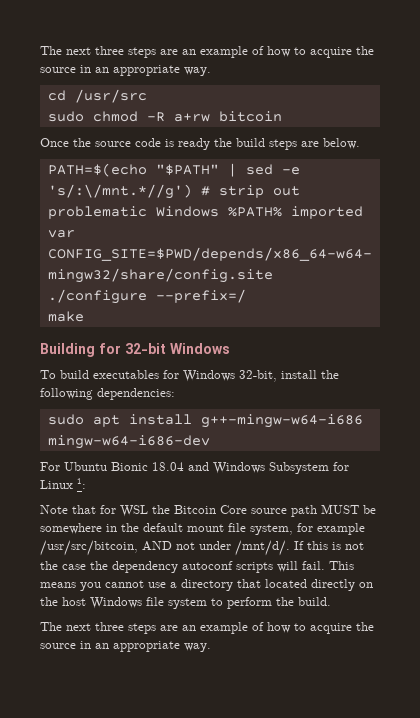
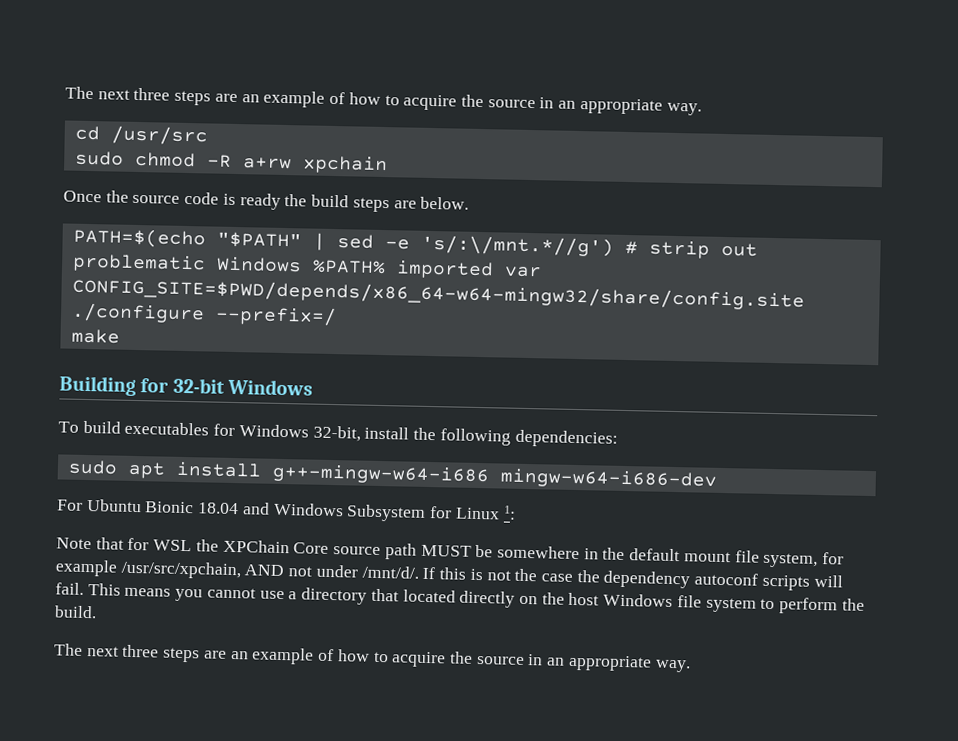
[218,111,282,122] bitcoin -> [302,155,388,175] xpchain
[174,505,216,514] Bitcoin -> [222,539,290,554] XPChain
[40,540,138,556] /usr/src/bitcoin, -> [120,560,242,580] /usr/src/xpchain,

